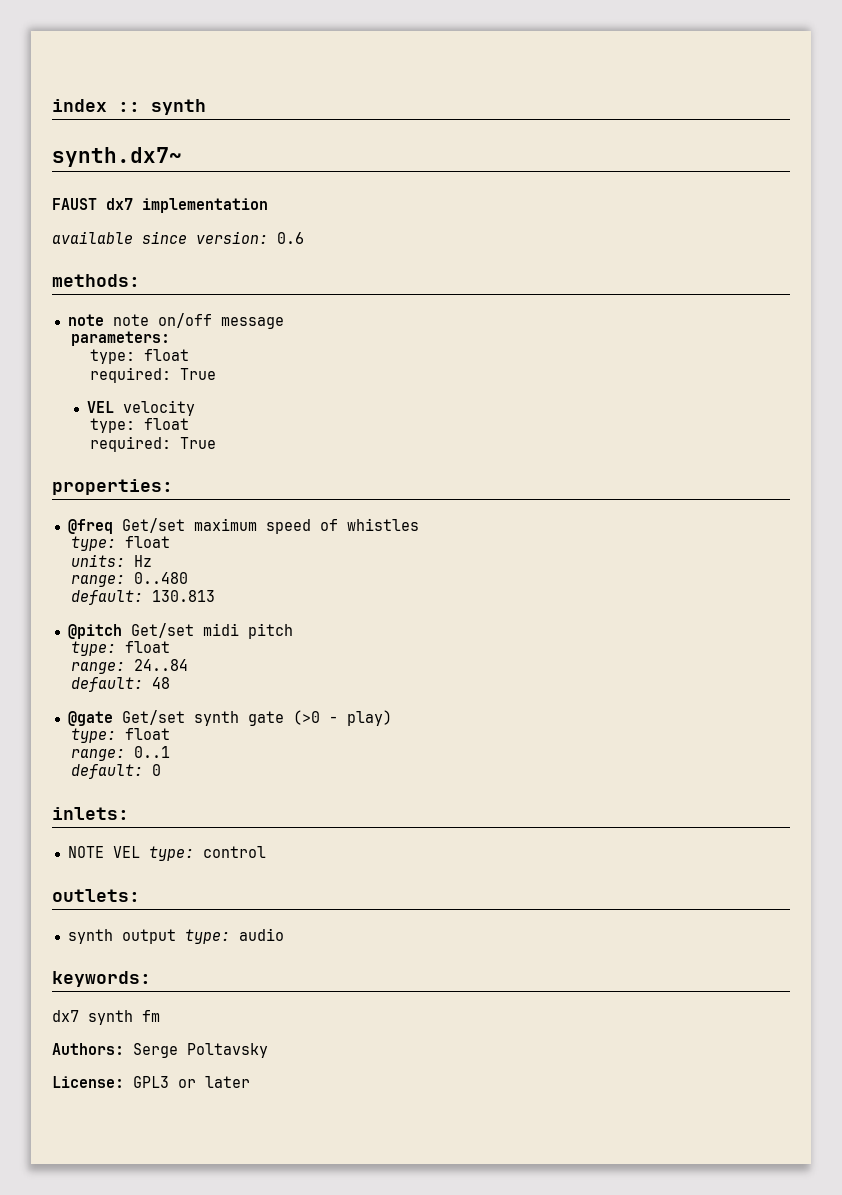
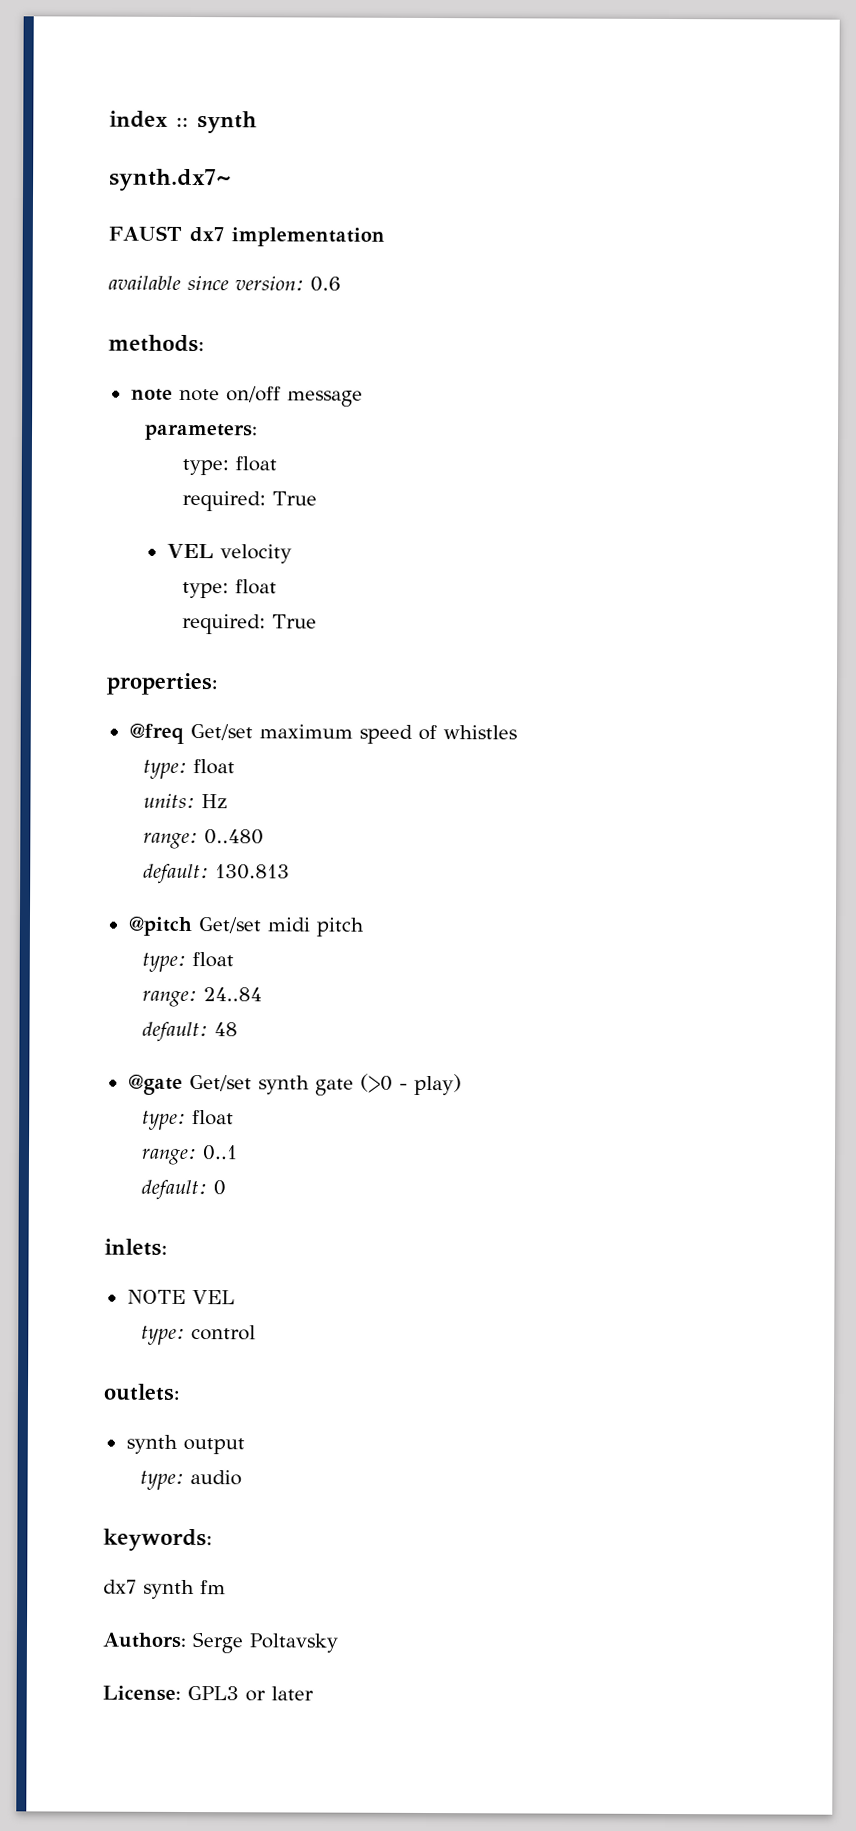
(140, 852) none -> (235, 1297) //
(176, 936) none -> (245, 1446) //

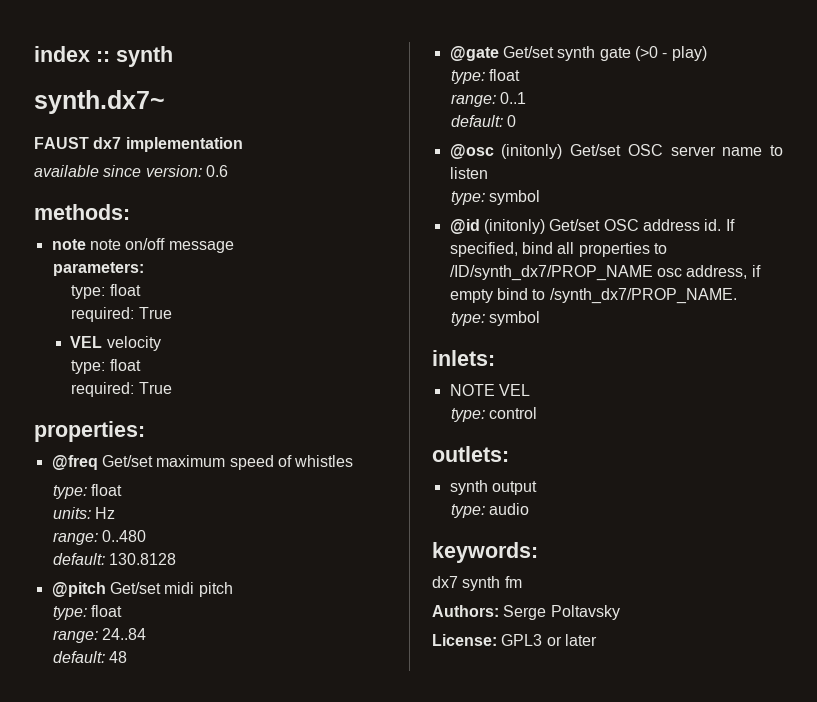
[215,864,291,880] 130.813 -> [108,553,176,565] 130.8128
(227, 1188) none -> [449,144,783,159] [449,167,488,179] [450,190,540,205] [449,219,735,234] [449,242,667,257] [449,265,761,281] [449,288,737,304] [450,311,540,326] // @osc (initonly) Get/set OSC server name to listen // type: symbol // @id (initonly) Get/set OSC address id. If specified, bind all properties to /ID/synth_dx7/PROP_NAME osc address, if empty bind to /synth_dx7/PROP_NAME. // type: symbol

